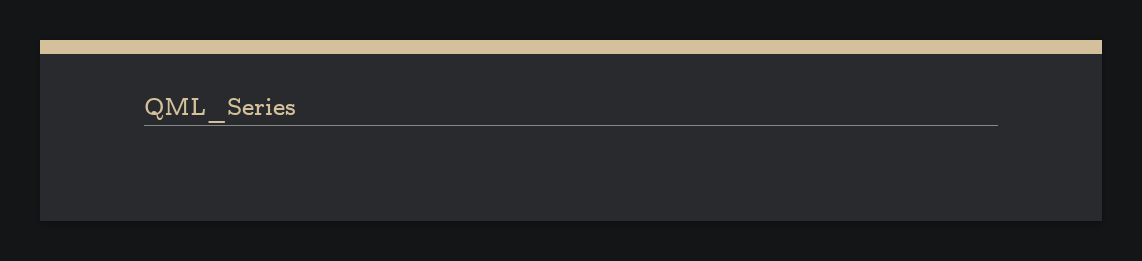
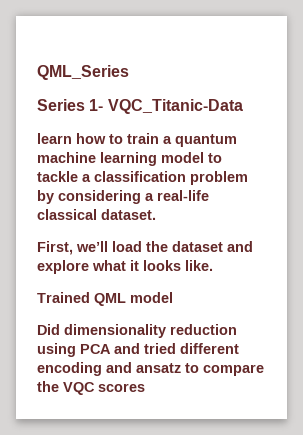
(296, 110) none -> [37,99,243,114] [37,133,237,147] [37,152,222,166] [37,171,248,185] [37,190,209,204] [37,209,156,220] [37,241,253,255] [37,260,213,274] [37,292,173,306] [37,324,237,338] [37,343,239,357] [37,362,264,376] [37,381,145,395] // Series 1- VQC_Titanic-Data // learn how to train a quantum machine learning model to tackle a classification problem by considering a real-life classical dataset. // First, we’ll load the dataset and explore what it looks like. // Trained QML model // Did dimensionality reduction using PCA and tried different encoding and ansatz to compare the VQC scores

